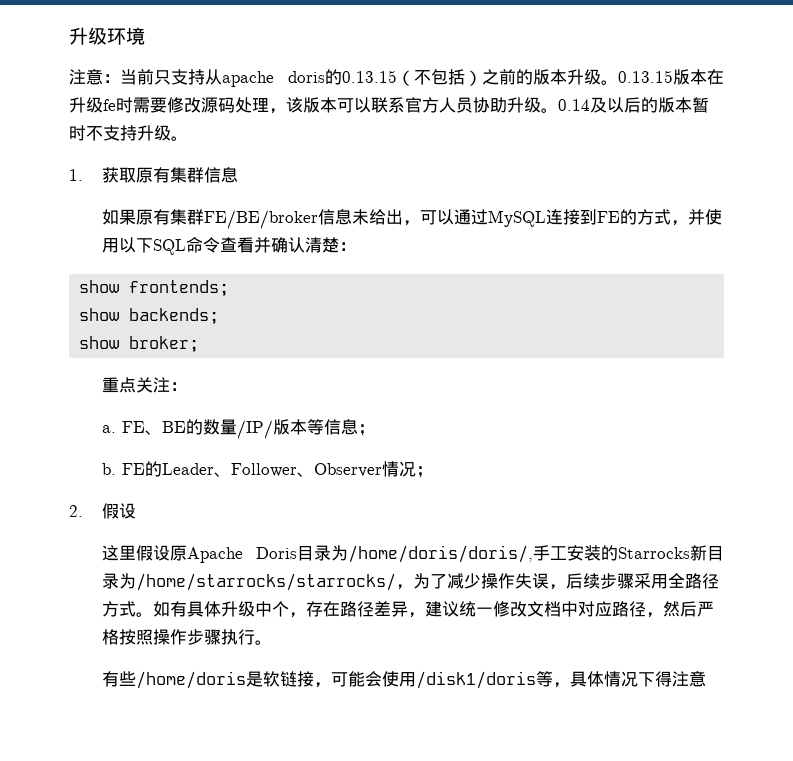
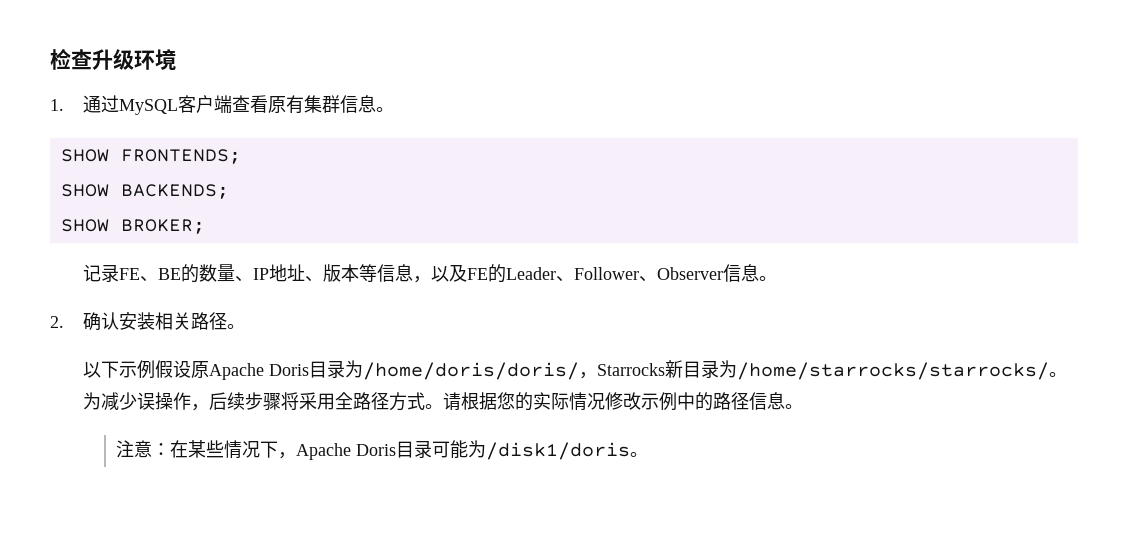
(69, 36) none -> [50,48,92,70] 检查
[69,69,724,87] [69,97,709,114] [69,125,188,141] [69,167,238,183] [101,209,722,229] [101,237,356,255] [79,280,230,296] [79,308,220,324] [79,336,200,352] [101,377,187,393] [101,425,116,433] 注意：当前只支持从apache doris的0.13.15（不包括）之前的版本升级。0.13.15版本在升级fe时需要修改源码处理，该版本可以联系官方人员协助升级。0.14及以后的版本暂时不支持升级。 // 1.获取原有集群信息 // 如果原有集群FE/BE/broker信息未给出，可以通过MySQL连接到FE的方式，并使用以下SQL命令查看并确认清楚： // show frontends; // show backends; // show broker; // 重点关注： // a. -> [50,95,395,115] [60,149,241,164] [60,184,229,199] [60,219,205,234] [83,264,120,282] 1.通过MySQL客户端查看原有集群信息。 // SHOW FRONTENDS; // SHOW BACKENDS; // SHOW BROKER; // 记录
[236,420,273,439] /IP/ -> [235,264,324,282] 、IP地址、
[357,424,375,436] [101,463,116,475] ； // b. -> [413,264,468,283] ，以及
[381,461,433,478] 情况； -> [723,264,778,282] 信息。
[101,503,136,519] [101,545,136,561] 假设 // 这里 -> [83,312,246,331] [83,360,156,379] 确认安装相关路径。 // 以下示例
[348,545,618,563] /home/doris/doris/,手工安装的 -> [363,362,598,380] /home/doris/doris/，
[395,573,549,590] ，为了减少操作失误 -> [1049,372,1068,377] [83,392,192,410] 。为减少误操作
(634, 581) none -> [281,392,300,410] 将
[152,601,714,618] [101,629,272,645] [101,671,706,689] 如有具体升级中个，存在路径差异，建议统一修改文档中对应路径，然后严格按照操作步骤执行。 // 有些/home/doris是软链接，可能会使用/disk1/doris等，具体情况下得注意 -> [443,392,804,411] [116,440,649,460] 请根据您的实际情况修改示例中的路径信息。 // 注意：在某些情况下，Apache Doris目录可能为/disk1/doris。

